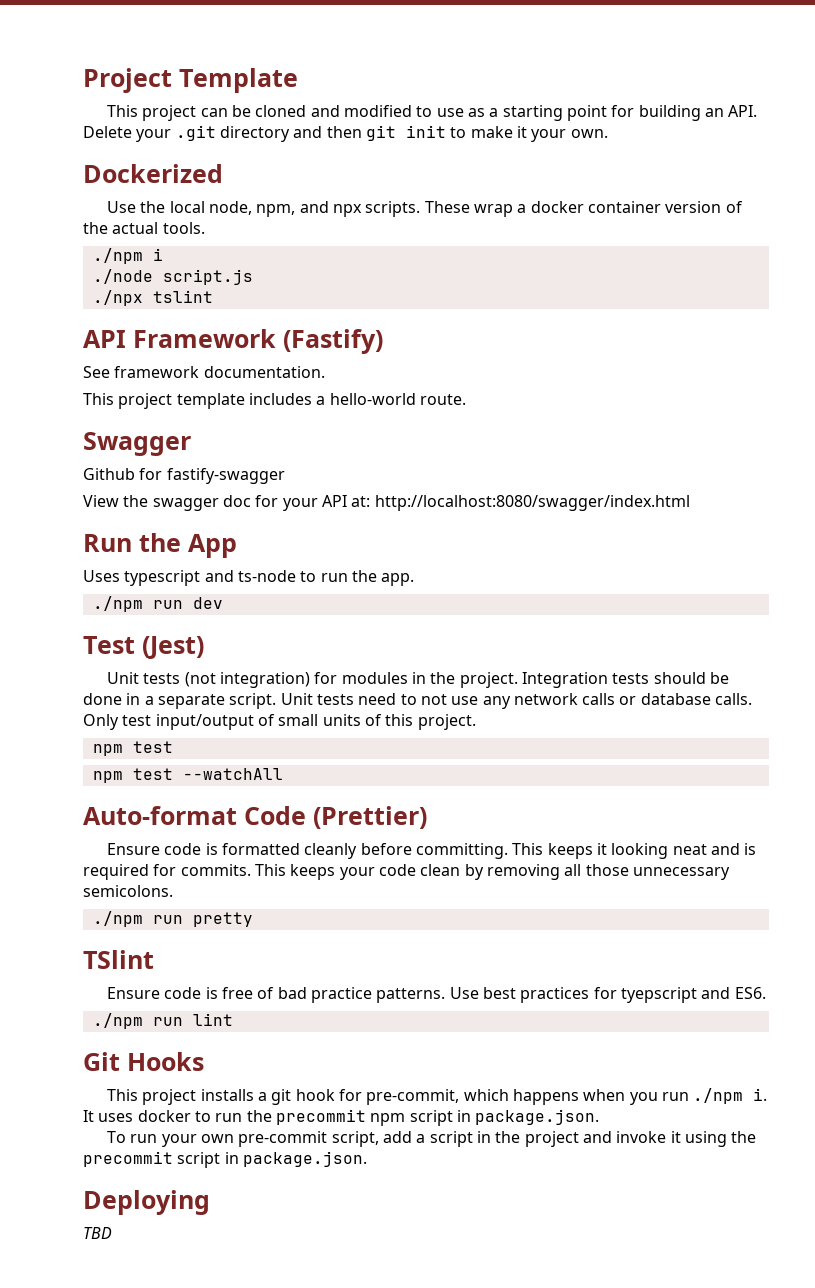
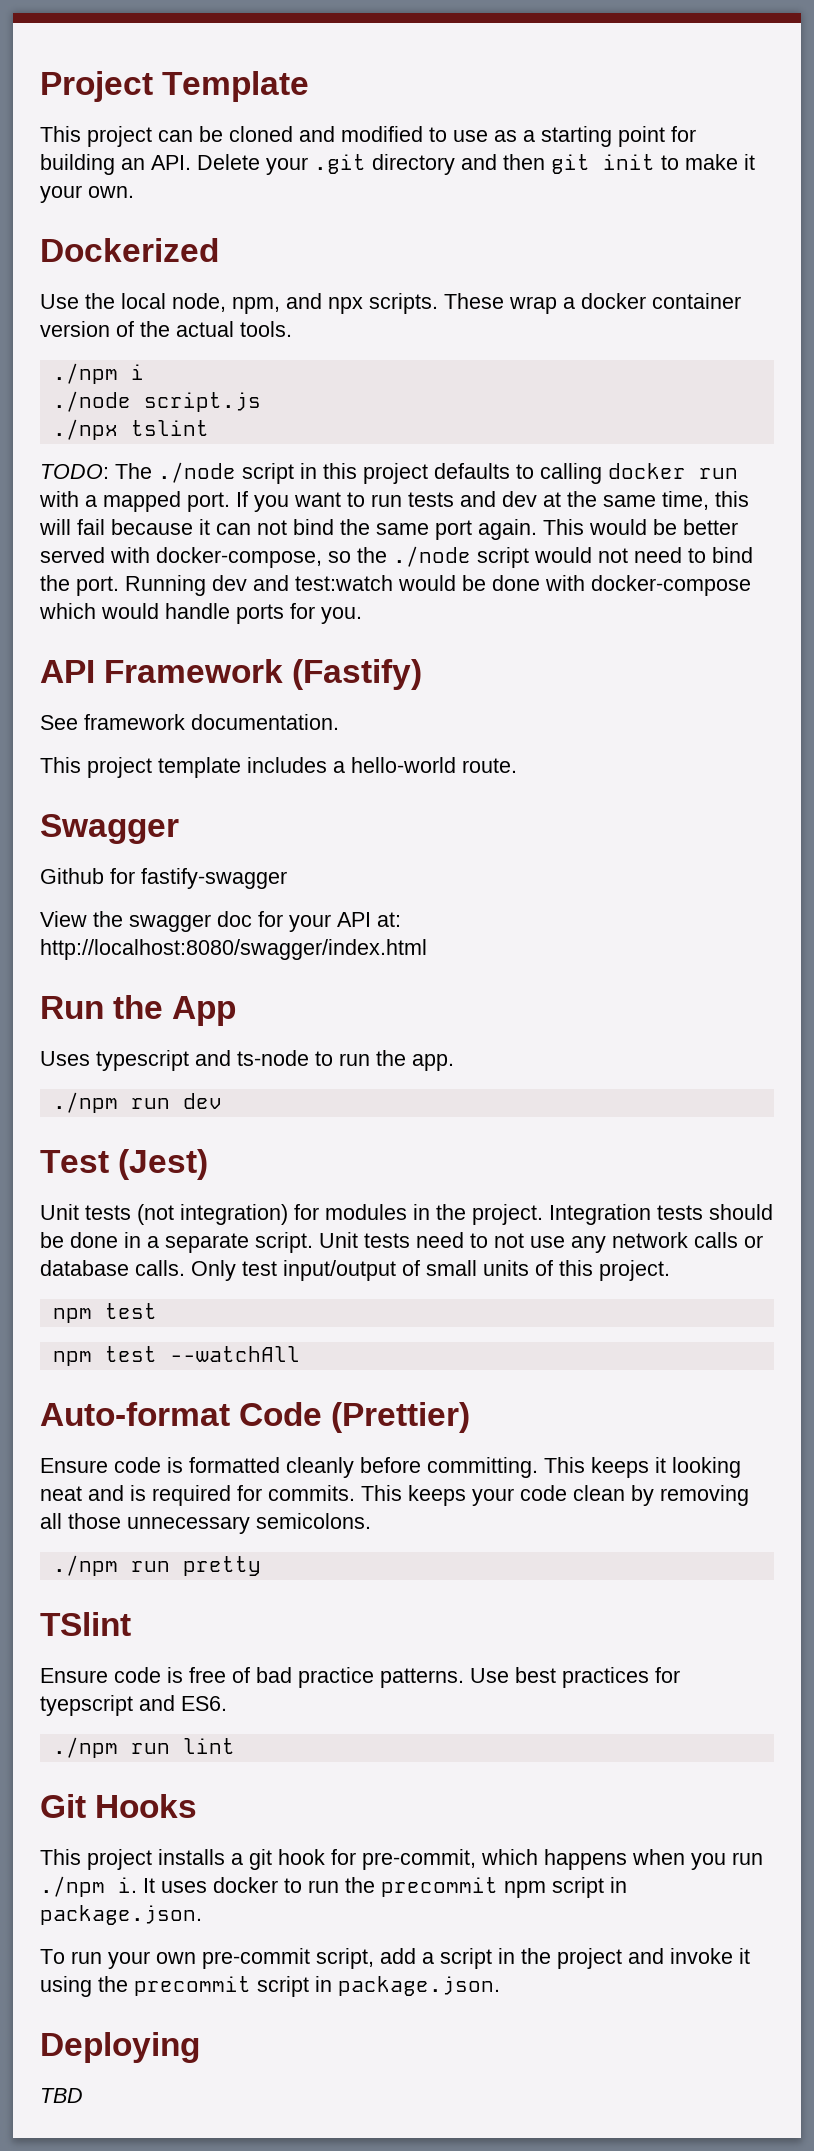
(213, 296) none -> [40,462,738,484] [39,491,749,512] [39,519,738,540] [40,546,753,568] [40,575,751,596] [39,603,362,624] // TODO: The ./node script in this project defaults to calling docker run with a mapped port. If you want to run tests and dev at the same time, this will fail because it can not bind the same port again. This would be better served with docker-compose, so the ./node script would not need to bind the port. Running dev and test:watch would be done with docker-compose which would handle ports for you.

